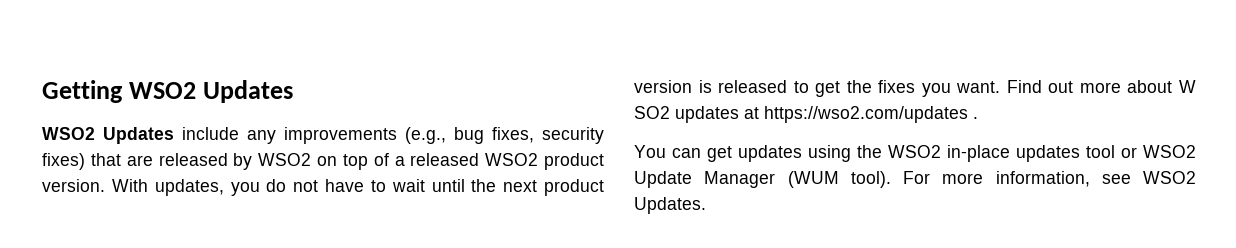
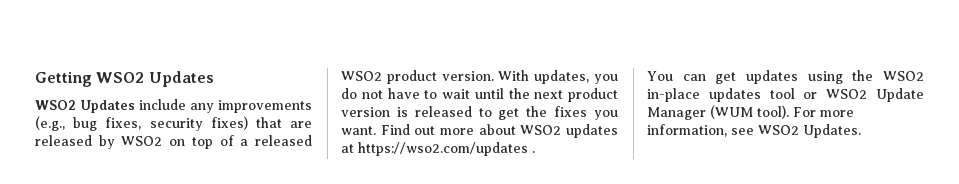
[1179,80,1196,93] [634,106,670,119] W SO2 -> [520,125,562,135] WSO2

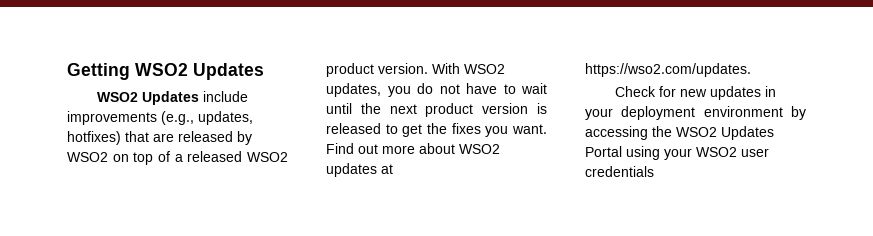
[190,103,214,113] any -> (248, 96) none
[73,116,248,131] bug fixes, security fixes) -> [198,111,253,125] [67,131,121,145] updates, hotfixes)
(530, 75) none -> [464,64,505,74] WSO2
[358,142,535,156] [647,70,924,84] [647,88,924,102] [647,105,854,120] [647,124,861,138] https://wso2.com/updates . // You can get updates using the WSO2 in-place updates tool or WSO2 Update Manager (WUM tool). For more information, see WSO2 Updates. -> [585,63,751,77] [614,86,776,100] [585,106,806,120] [585,126,774,140] [585,146,769,160] [585,166,654,177] https://wso2.com/updates. // Check for new updates in your deployment environment by accessing the WSO2 Updates Portal using your WSO2 user credentials

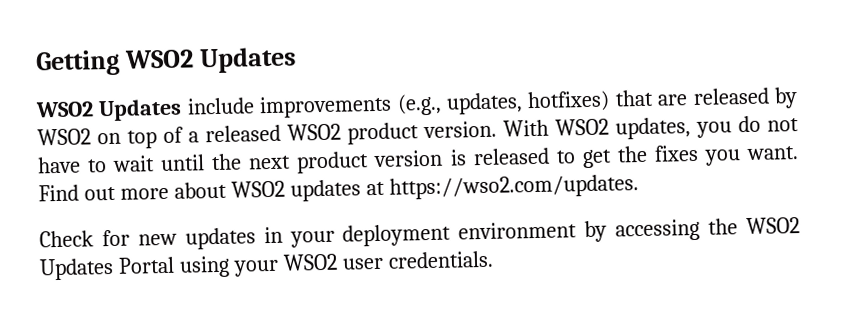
[585,166,654,177] credentials -> [387,250,494,269] credentials.

